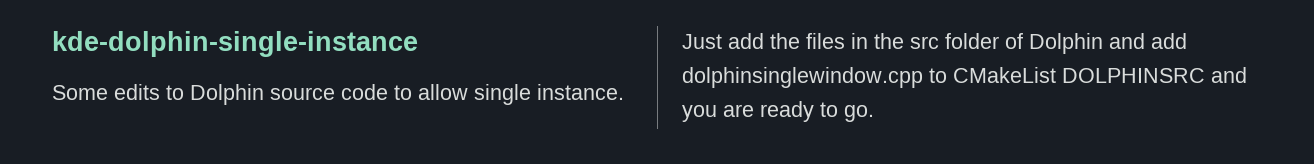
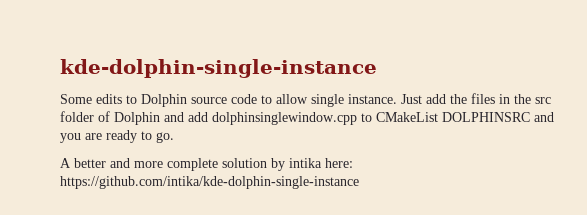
(874, 113) none -> [60,158,353,171] [60,176,359,189] // A better and more complete solution by intika here: https://github.com/intika/kde-dolphin-single-instance

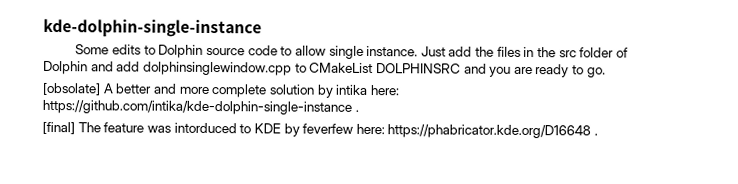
(174, 137) none -> [42,82,101,96] [obsolate]
(359, 182) none -> [354,109,359,112] [42,121,599,139] . // [final] The feature was intorduced to KDE by feverfew here: https://phabricator.kde.org/D16648 .

